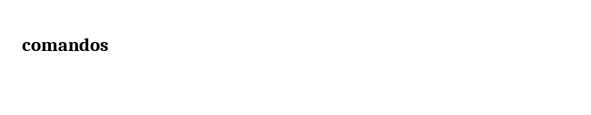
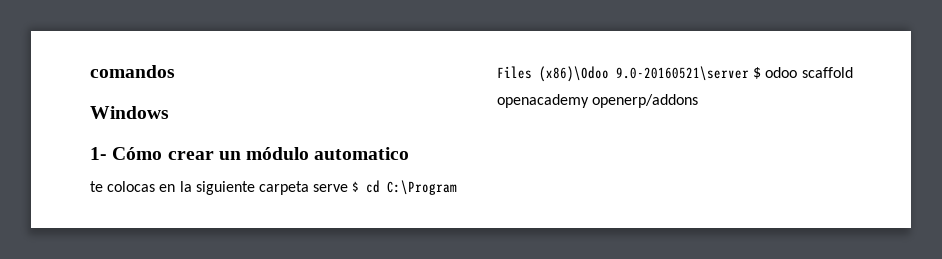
(108, 44) none -> [90,106,169,119] [90,147,410,160] [90,180,458,195] [497,66,853,82] [497,94,699,108] // Windows // 1- Cómo crear un módulo automatico // te colocas en la siguiente carpeta serve $ cd C:\Program Files (x86)\Odoo 9.0-20160521\server $ odoo scaffold openacademy openerp/addons

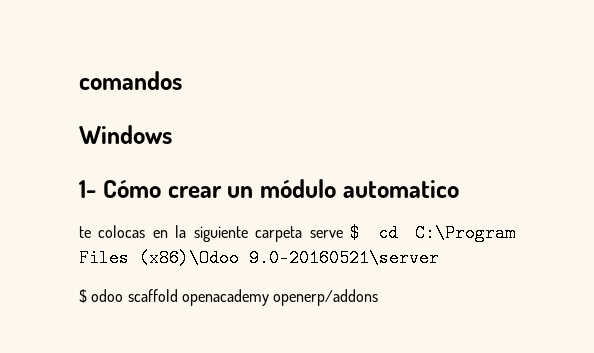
(749, 73) none -> (439, 258) //

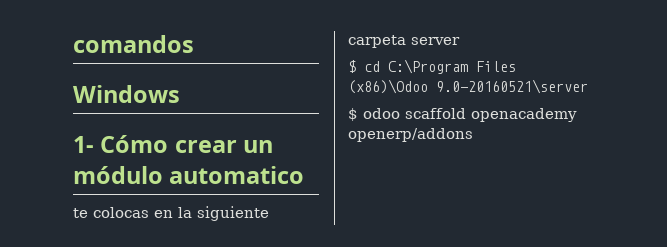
[309,230,343,238] serve -> [411,37,460,45] server //

